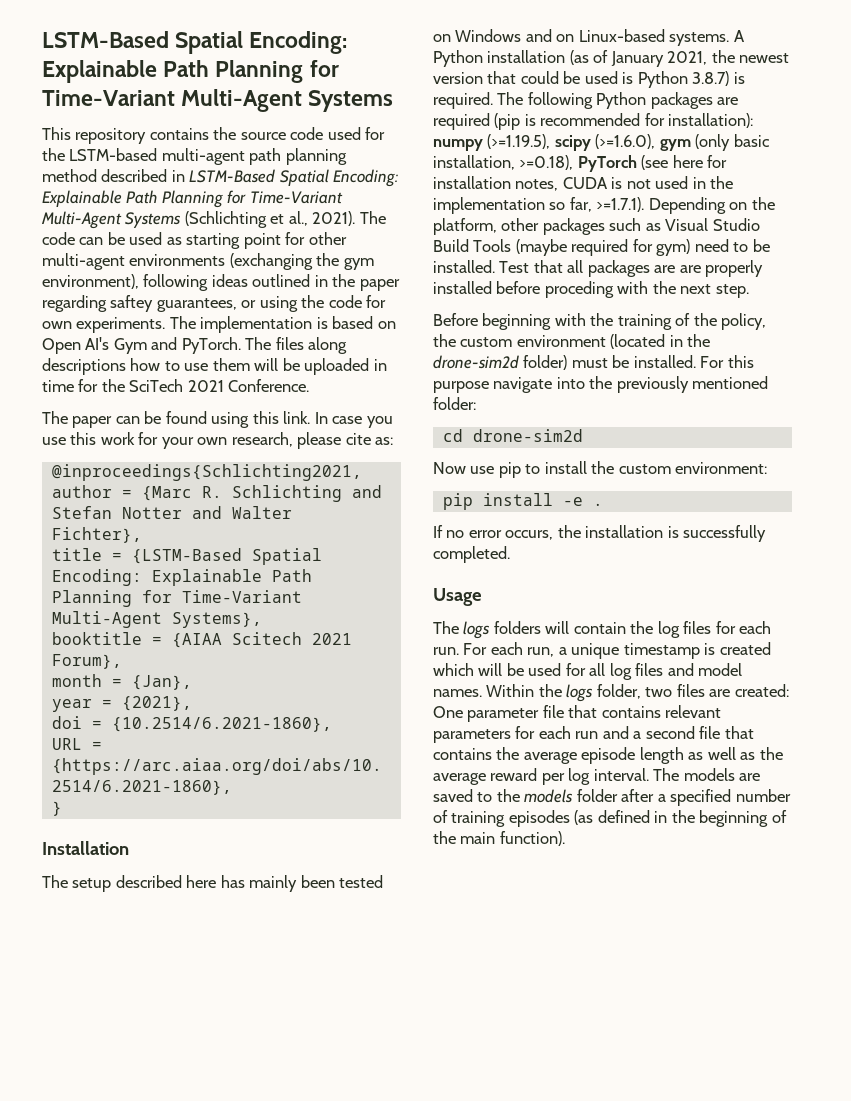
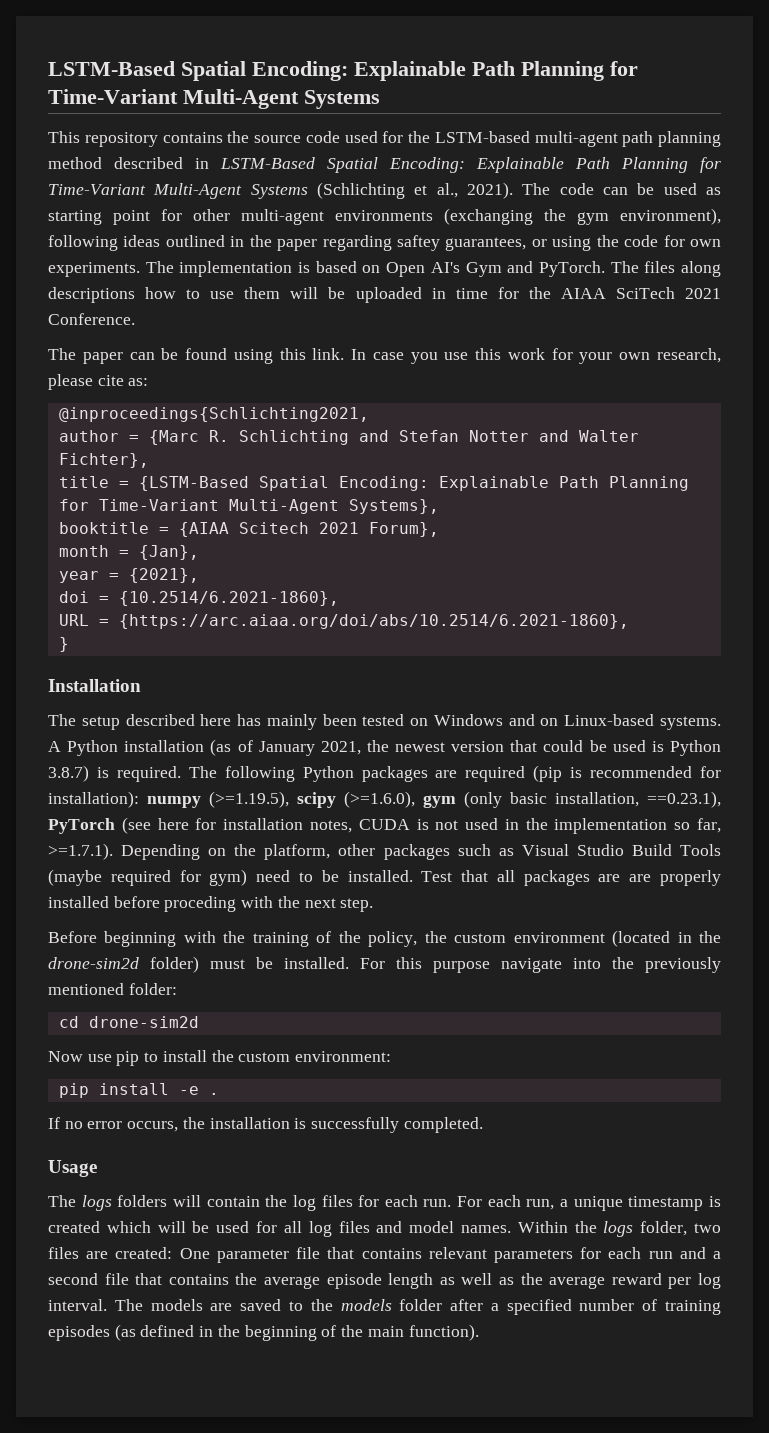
(125, 385) none -> [560,288,606,299] AIAA
[519,155,574,170] >=0.18), -> [647,791,721,808] ==0.23.1),

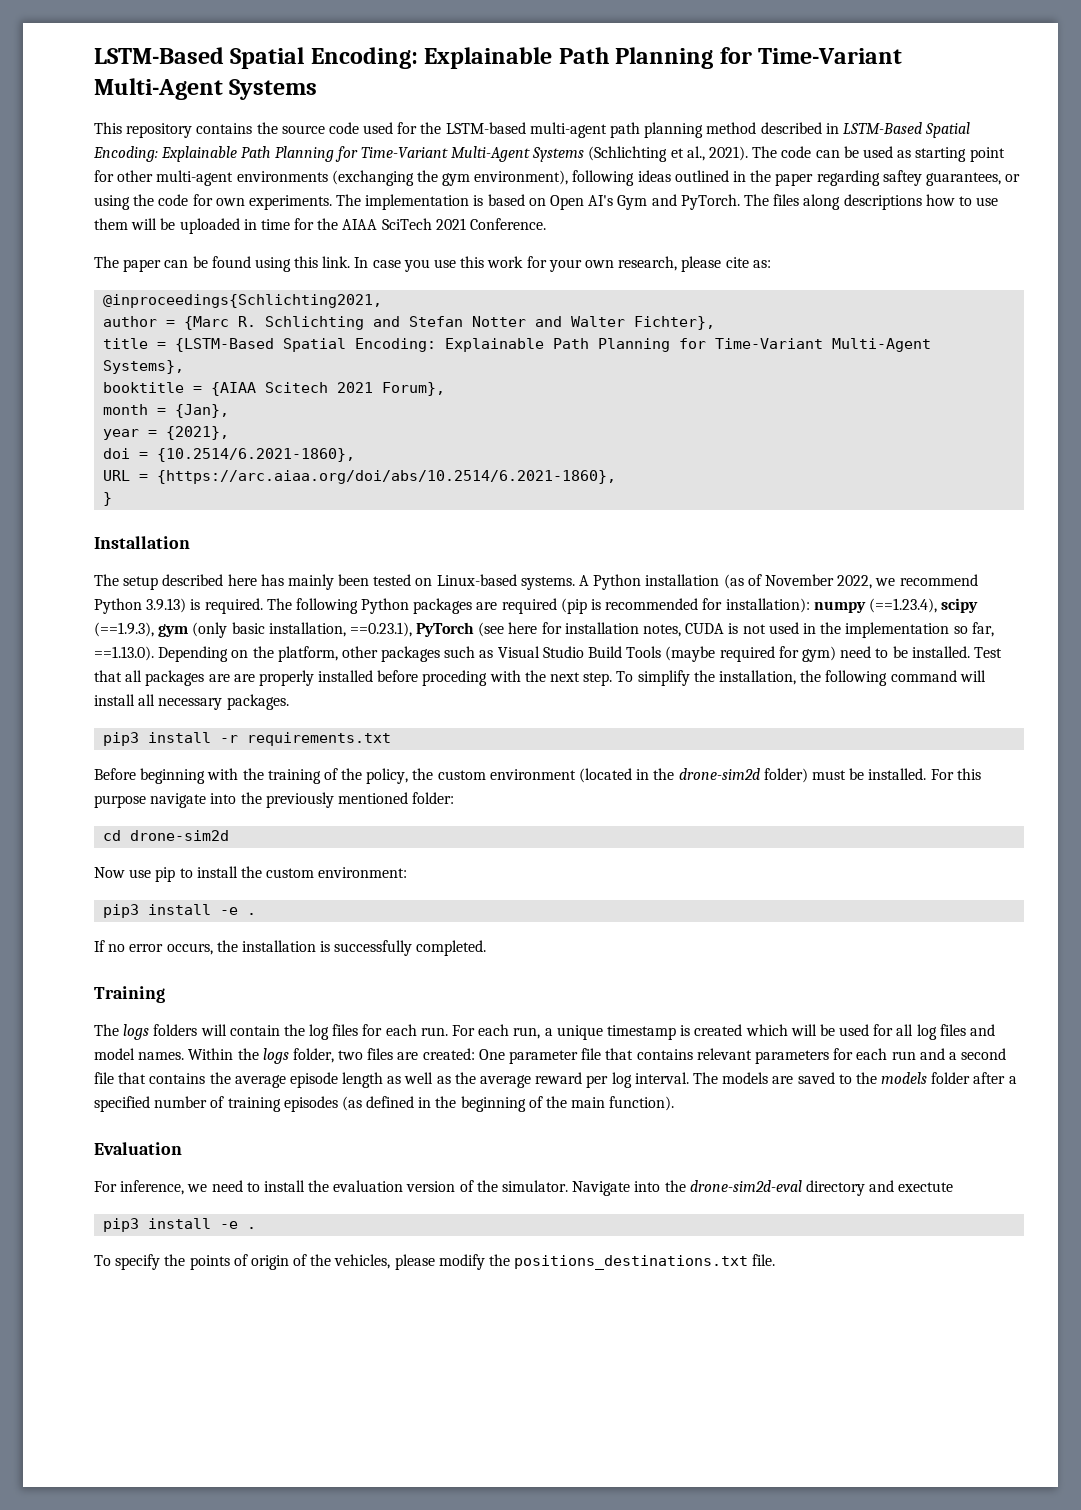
[433,714,559,726] Windows and on -> (433, 582) none
[258,740,721,756] [48,765,89,782] January 2021, the newest version that could be used is Python 3.8.7) -> [764,574,978,589] [94,598,187,614] November 2022, we recommend Python 3.9.13)
[209,791,415,808] (>=1.19.5), scipy (>=1.6.0), -> [868,598,979,613] [94,622,154,637] (==1.23.4), scipy (==1.9.3),
[48,843,113,860] >=1.7.1). -> [94,646,154,661] ==1.13.0).
(374, 905) none -> [616,670,986,686] [94,694,289,710] [103,732,392,746] To simplify the installation, the following command will install all necessary packages. // pip3 install -r requirements.txt
[58,1083,89,1098] pip -> [103,904,140,918] pip3
[48,1160,97,1177] Usage -> [94,986,165,1003] Training
(479, 1332) none -> [94,1142,182,1155] [94,1180,954,1196] [103,1218,257,1232] [94,1254,776,1270] // Evaluation // For inference, we need to install the evaluation version of the simulator. Navigate into the drone-sim2d-eval directory and exectute // pip3 install -e . // To specify the points of origin of the vehicles, please modify the positions_destinations.txt file.

